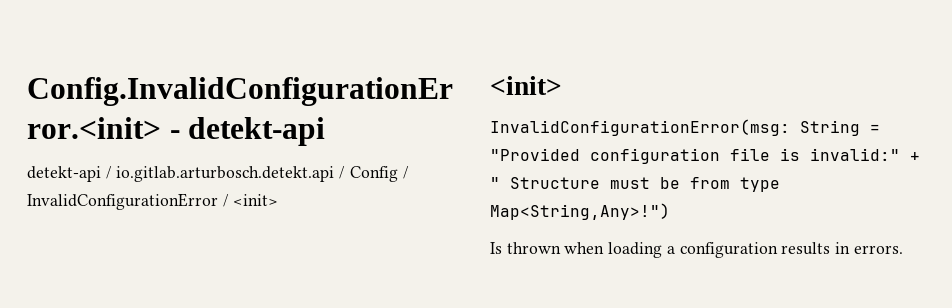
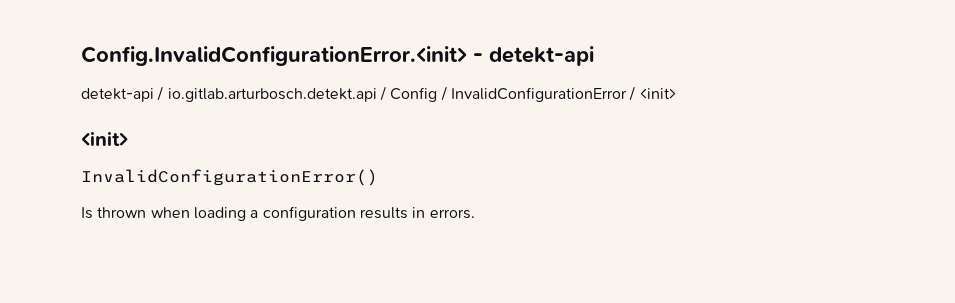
[490,119,880,136] [490,148,920,164] [490,177,780,192] [490,203,670,220] InvalidConfigurationError(msg: String = "Provided configuration file is invalid:" + " Structure must be from type Map<String,Any>!") -> [81,169,378,186] InvalidConfigurationError()

